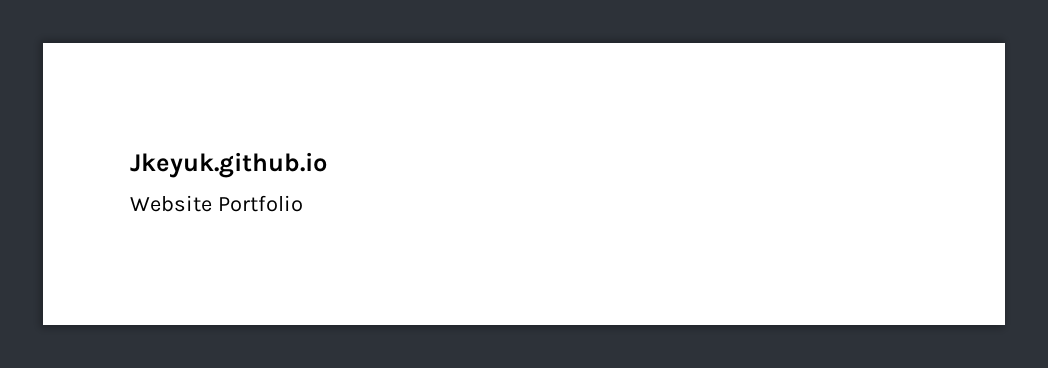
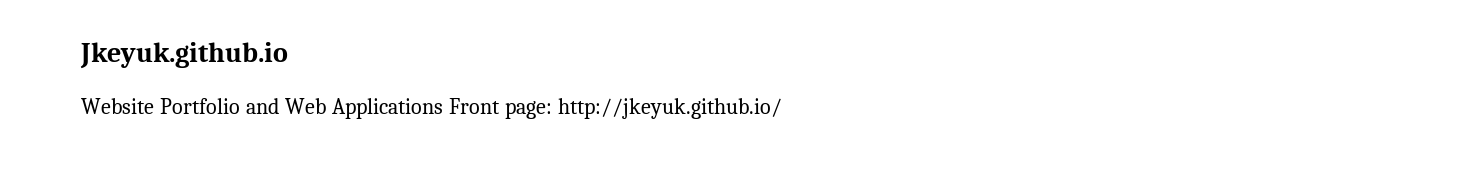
(303, 203) none -> [245,98,782,119] and Web Applications Front page: http://jkeyuk.github.io/

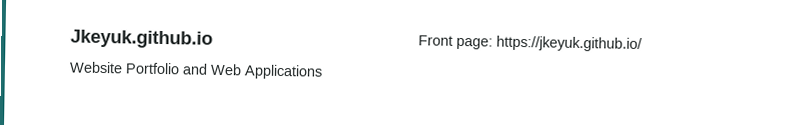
(443, 108) none -> (323, 72) //
[557,98,782,119] http://jkeyuk.github.io/ -> [496,35,643,53] https://jkeyuk.github.io/

